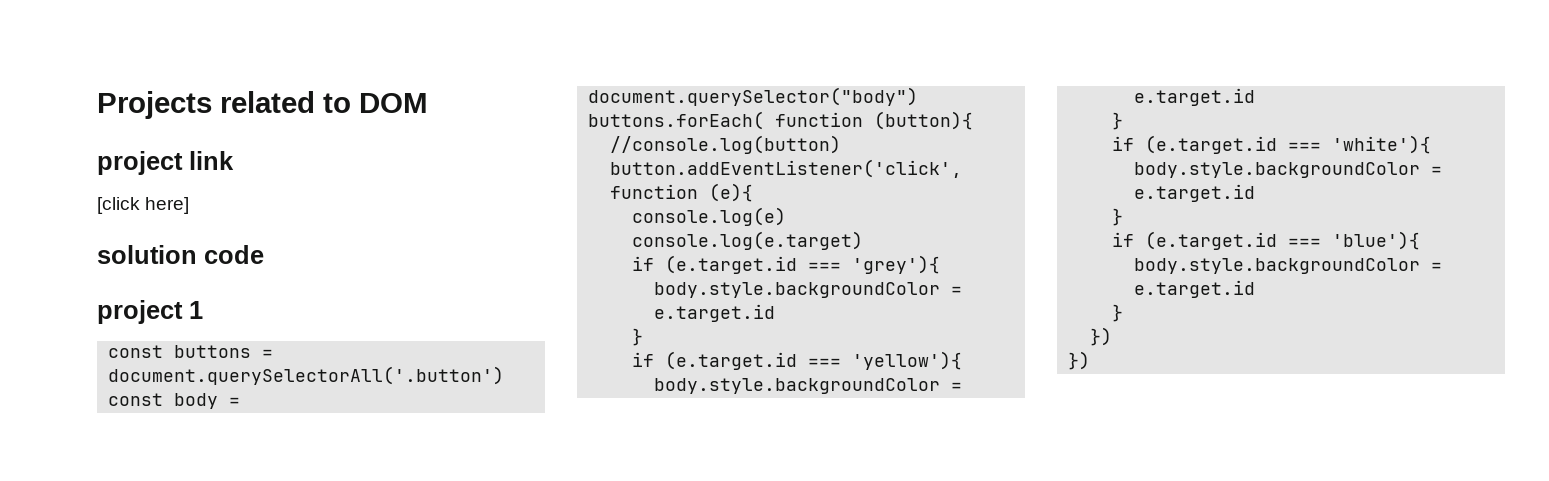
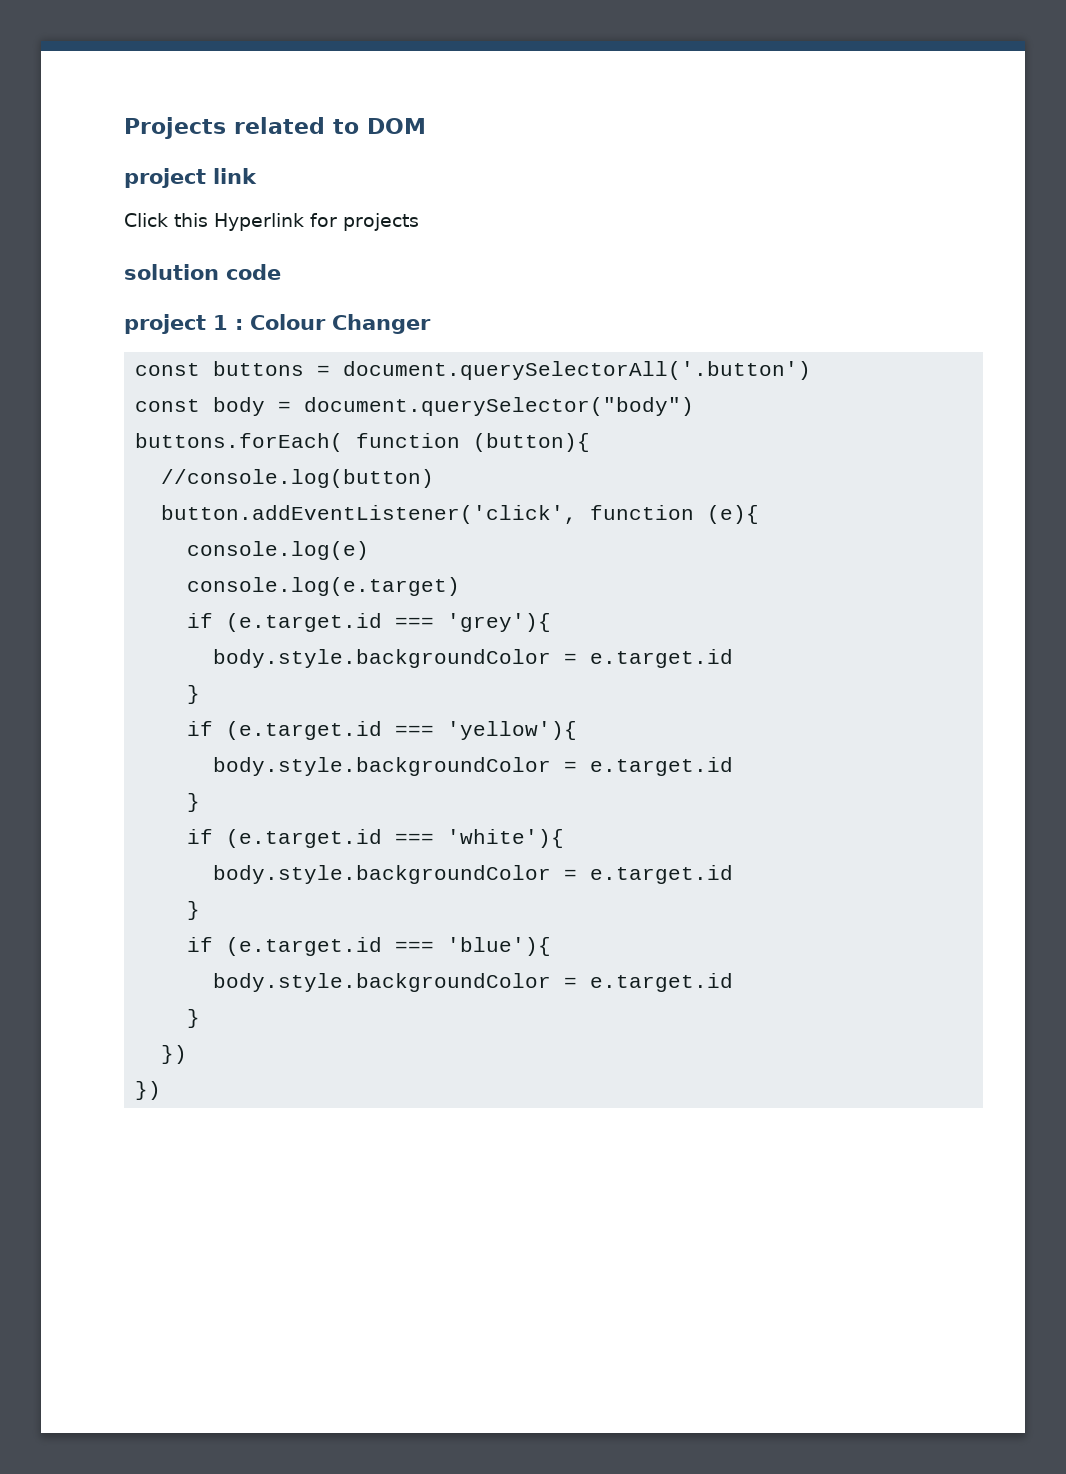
[97,197,190,214] [click here] -> [124,213,419,231] Click this Hyperlink for projects
(203, 310) none -> [235,314,431,334] : Colour Changer

